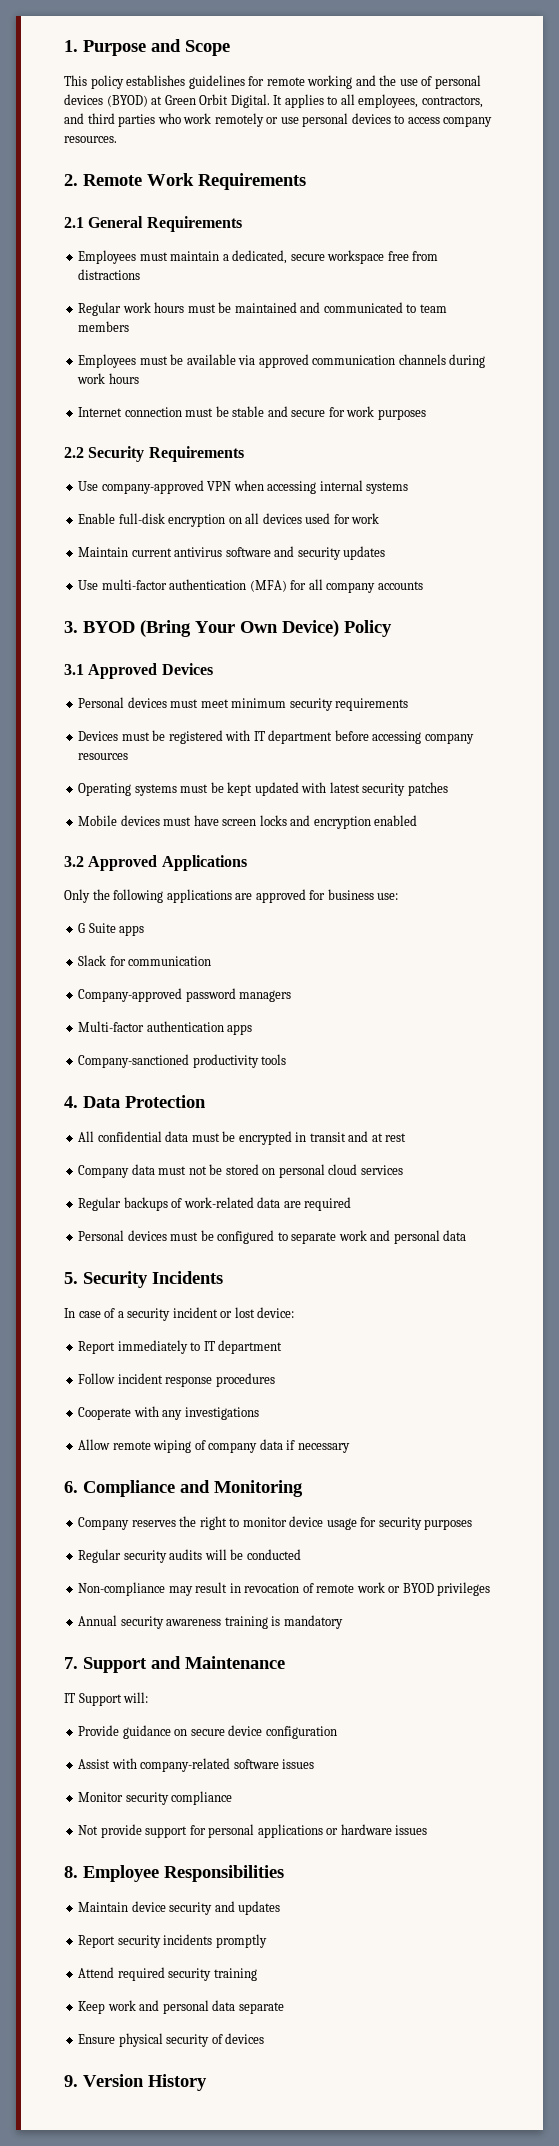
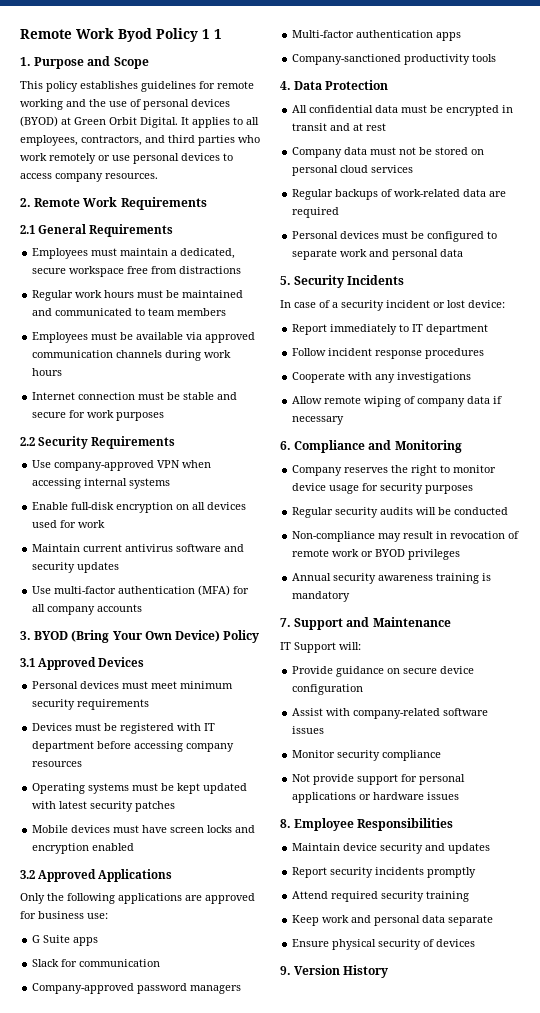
(64, 46) none -> [20,28,222,42] Remote Work Byod Policy 1 1 //

